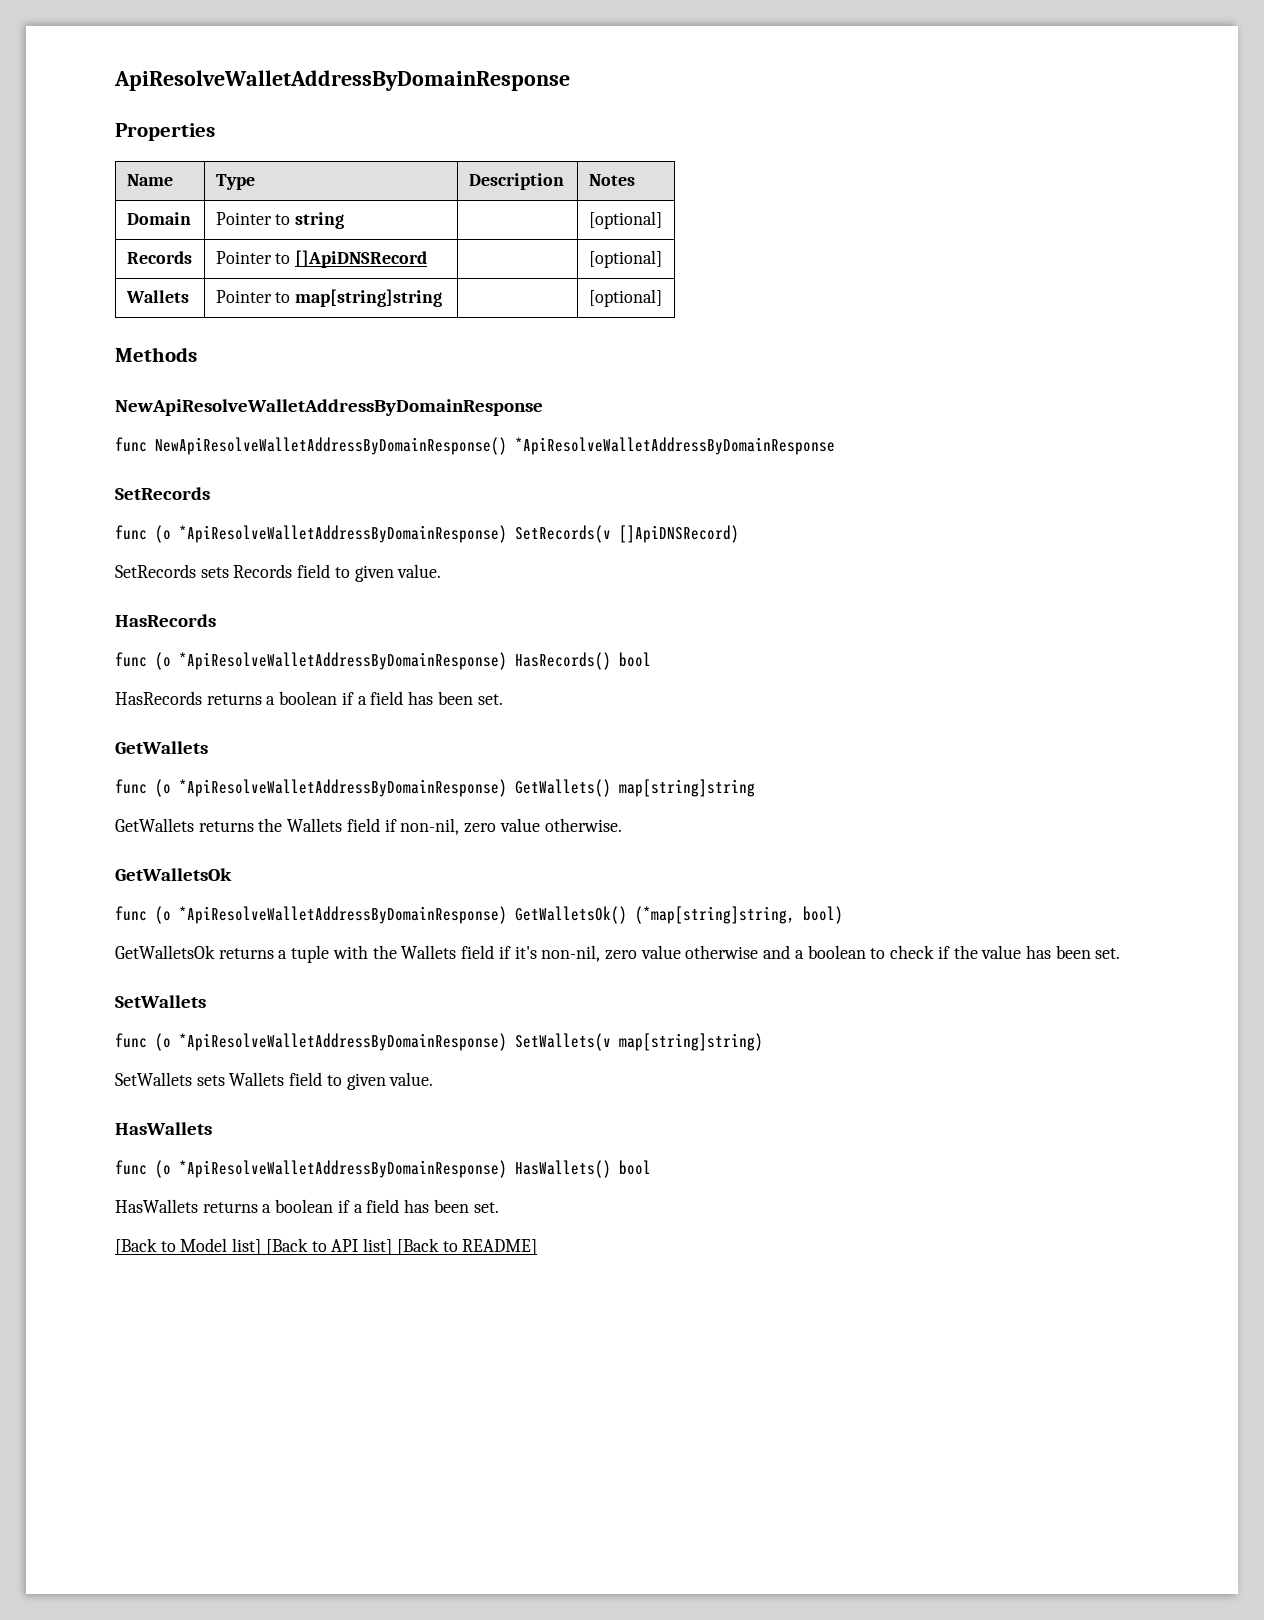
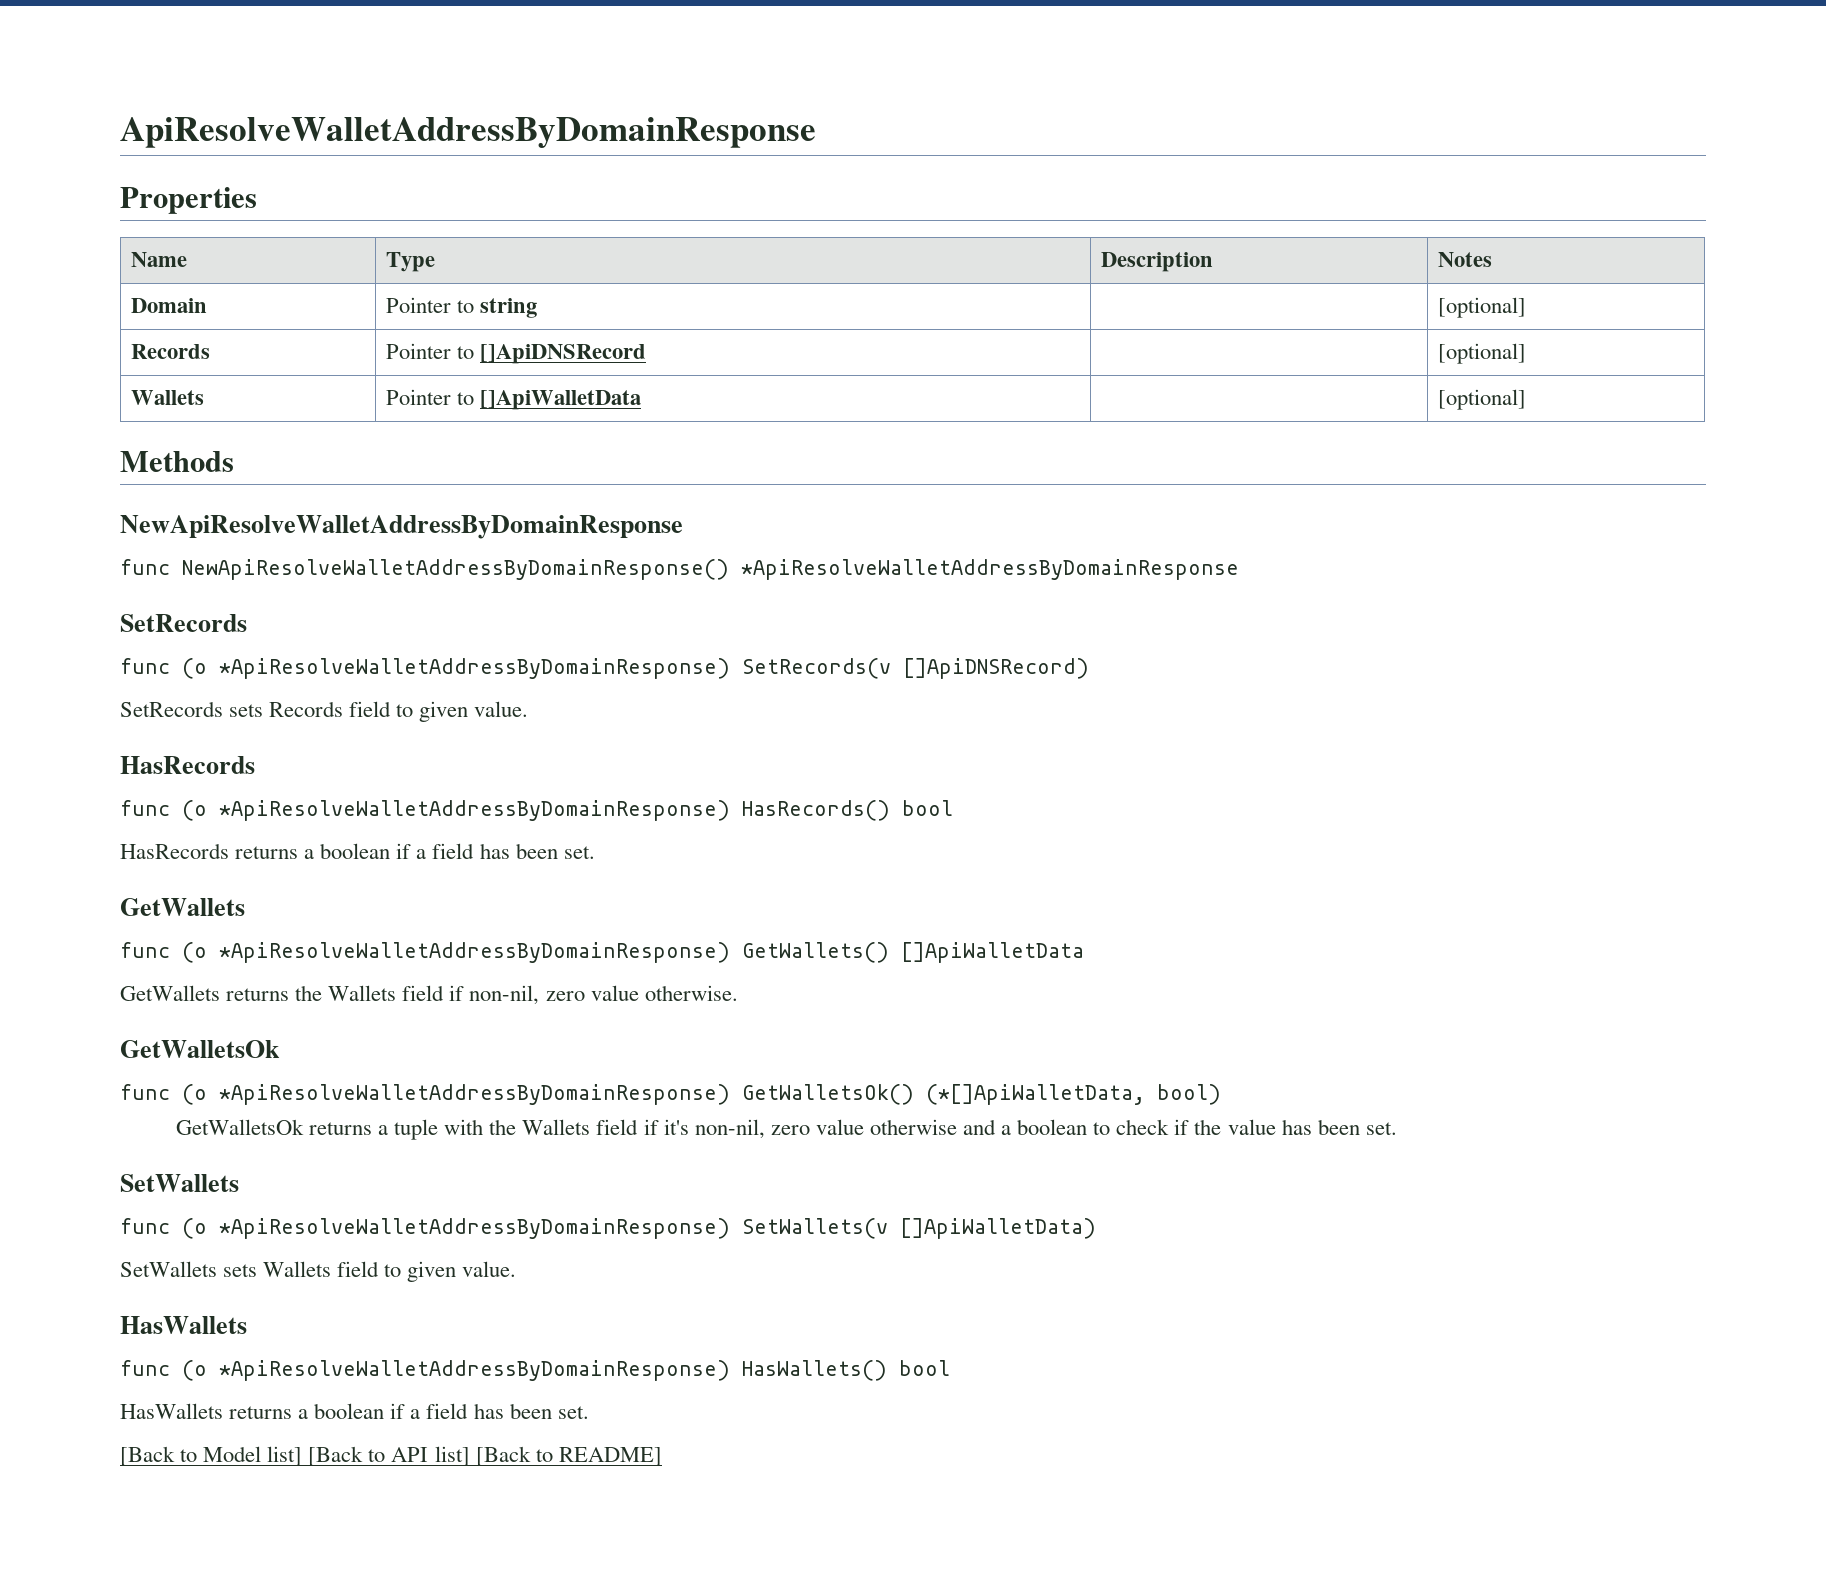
[295,289,443,307] map[string]string -> [480,390,642,410] []ApiWalletData
[619,779,755,797] map[string]string -> [901,942,1084,963] []ApiWalletData
[635,906,795,924] (*map[string]string, -> [926,1084,1145,1105] (*[]ApiWalletData,
[619,1033,763,1051] map[string]string) -> [900,1218,1096,1239] []ApiWalletData)

